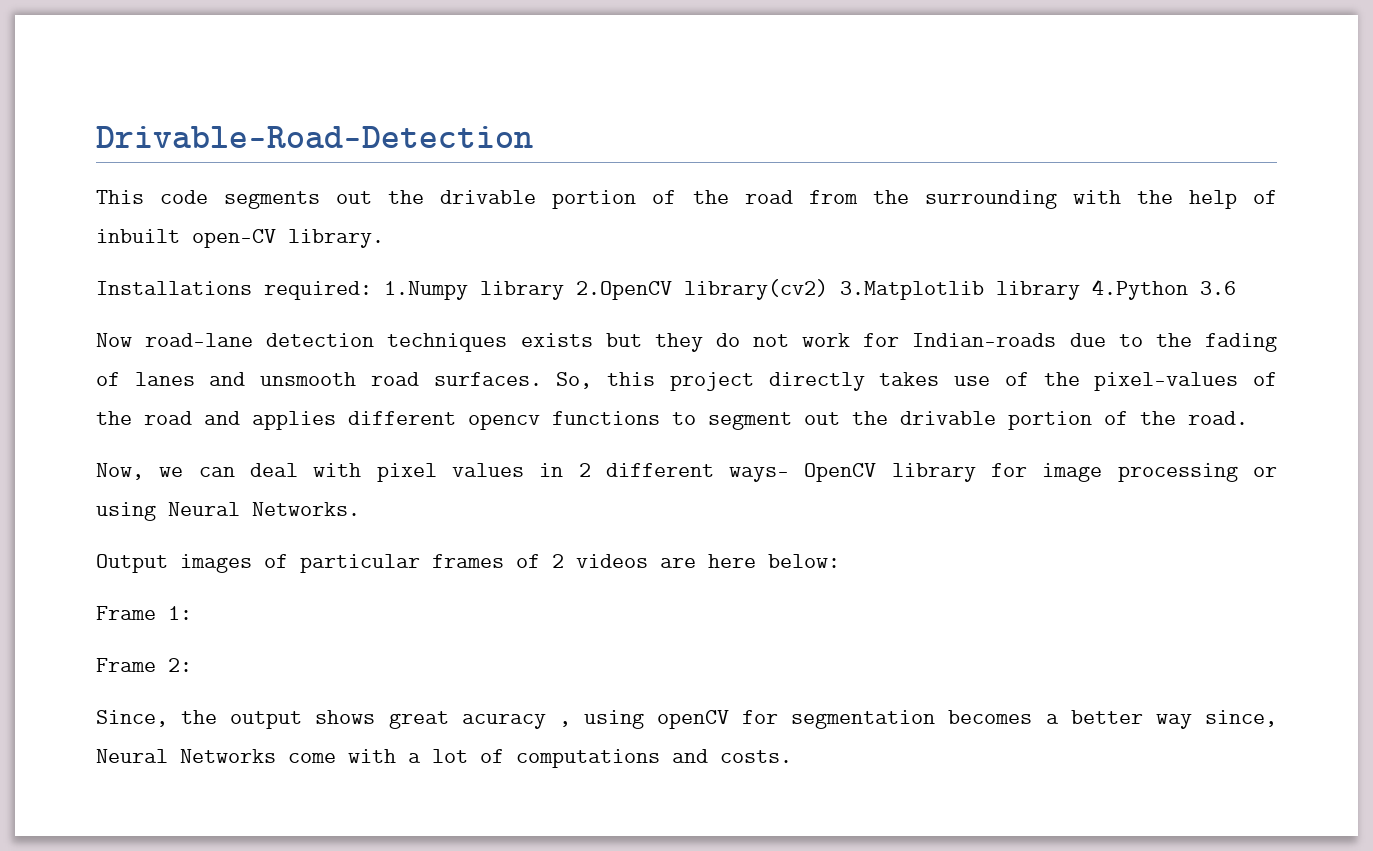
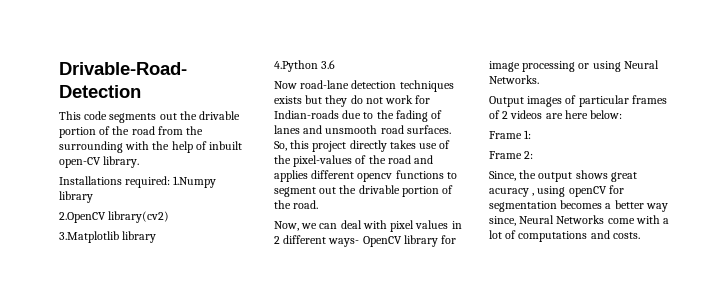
(564, 290) none -> (93, 197) //
(828, 289) none -> (170, 217) //
(1080, 290) none -> (157, 237) //

